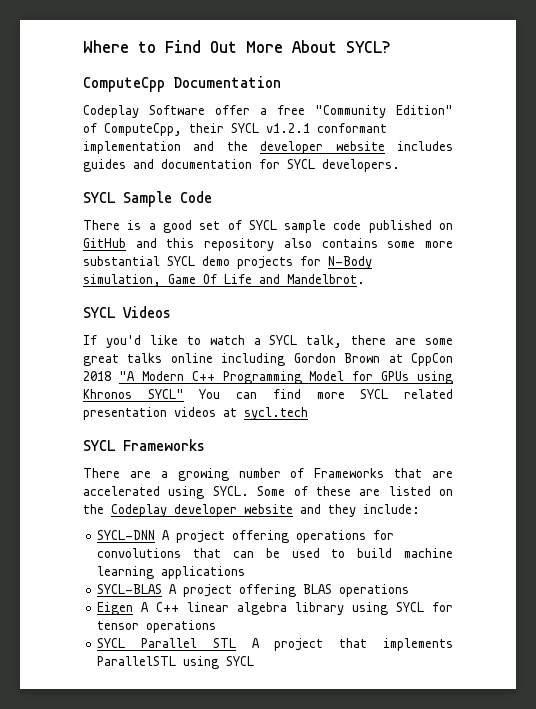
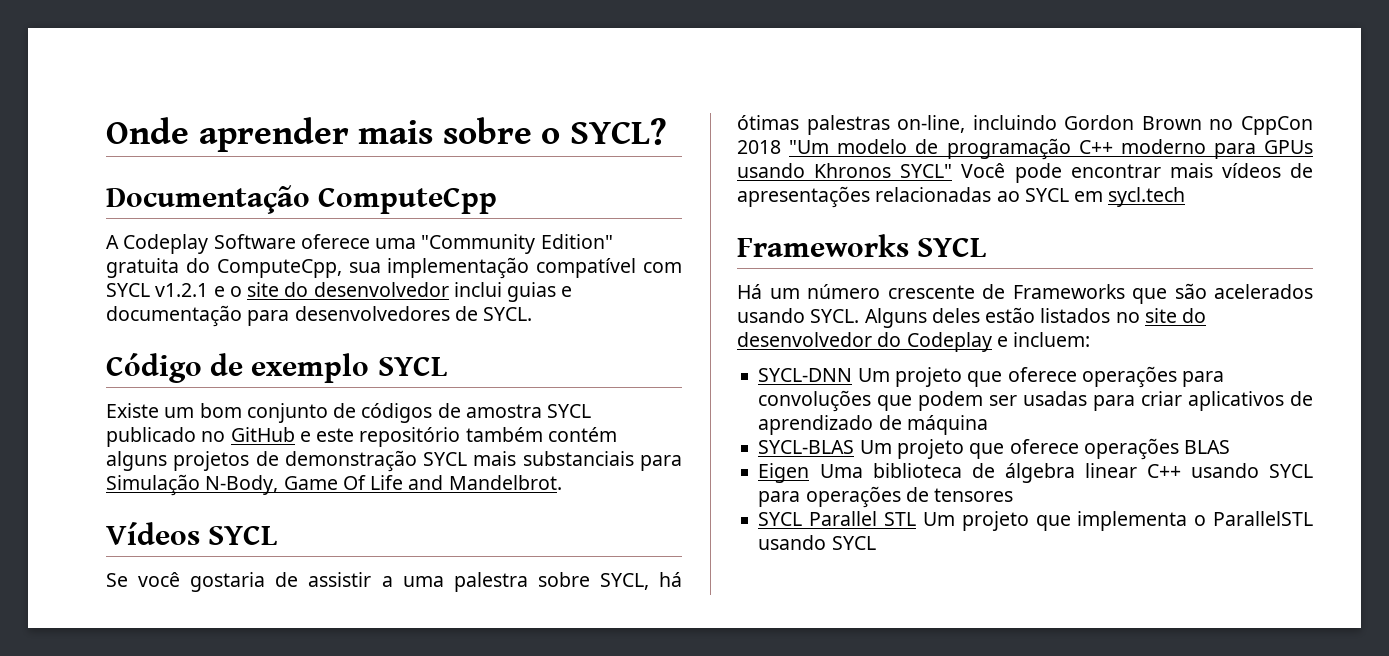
[83,40,337,53] Where to Find Out More About -> [106,117,561,152] Onde aprender mais sobre o
(391, 47) none -> [106,185,310,214] Documentação
[173,76,281,88] Documentation // -> [106,235,119,249] // A
[215,105,453,118] [83,123,387,136] [83,141,453,154] [83,159,400,172] [83,191,212,207] [83,220,454,233] [83,238,454,251] [83,256,372,269] [83,274,161,287] offer a free "Community Edition" of ComputeCpp, their SYCL v1.2.1 conformant implementation and the developer website includes guides and documentation for SYCL developers. // SYCL Sample Code // There is a good set of SYCL sample code published on GitHub and this repository also contains some more substantial SYCL demo projects for N-Body simulation, -> [300,234,613,254] [106,257,683,279] [106,282,573,302] [106,305,533,327] [106,353,447,383] [106,403,592,423] [106,427,617,447] [106,450,682,472] [106,474,279,496] oferece uma "Community Edition" gratuita do ComputeCpp, sua implementação compatível com SYCL v1.2.1 e o site do desenvolvedor inclui guias e documentação para desenvolvedores de SYCL. // Código de exemplo SYCL // Existe um bom conjunto de códigos de amostra SYCL publicado no GitHub e este repositório também contém alguns projetos de demonstração SYCL mais substanciais para Simulação N-Body,
[83,306,171,318] [83,335,453,348] [83,353,286,366] SYCL Videos // If you'd like to watch a SYCL talk, there are some great talks online including -> [106,522,278,545] [106,572,683,592] [737,115,1057,135] Vídeos SYCL // Se você gostaria de assistir a uma palestra sobre SYCL, há ótimas palestras on-line, incluindo
[388,354,403,363] at -> [1209,119,1234,130] no
[118,371,453,384] [83,389,453,399] [83,407,237,420] "A Modern C++ Programming Model for GPUs using Khronos SYCL" You can find more SYCL related presentation videos at -> [789,138,1313,160] [737,163,1313,183] [737,186,1104,208] "Um modelo de programação C++ moderno para GPUs usando Khronos SYCL" Você pode encontrar mais vídeos de apresentações relacionadas ao SYCL em
[83,439,205,451] [83,468,453,481] [83,486,453,499] [83,504,420,517] [97,530,395,543] [97,548,453,558] [97,566,246,579] [97,584,297,597] SYCL Frameworks // There are a growing number of Frameworks that are accelerated using SYCL. Some of these are listed on the Codeplay developer website and they include: // SYCL-DNN A project offering operations for convolutions that can be used to build machine learning applications // SYCL-BLAS A project offering -> [737,234,987,257] [737,283,1313,304] [737,307,1207,328] [737,332,1091,352] [758,366,1225,388] [758,390,1313,412] [758,415,988,435] [758,438,1179,460] Frameworks SYCL // Há um número crescente de Frameworks que são acelerados usando SYCL. Alguns deles estão listados no site do desenvolvedor do Codeplay e incluem: // SYCL-DNN Um projeto que oferece operações para convoluções que podem ser usadas para criar aplicativos de aprendizado de máquina // SYCL-BLAS Um projeto que oferece operações
[339,584,410,597] operations -> (1231, 447) none
[141,602,453,615] [97,620,217,633] [97,638,453,651] [97,656,220,669] A C++ linear algebra library using SYCL for tensor operations // SYCL Parallel STL A project that implements ParallelSTL using -> [819,463,1313,483] [758,486,1014,508] [758,511,1313,531] [758,535,827,550] Uma biblioteca de álgebra linear C++ usando SYCL para operações de tensores // SYCL Parallel STL Um projeto que implementa o ParallelSTL usando

